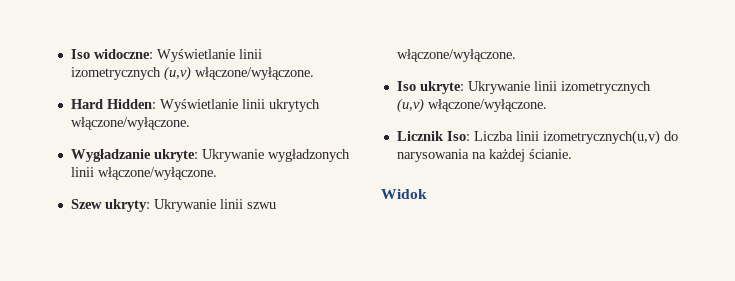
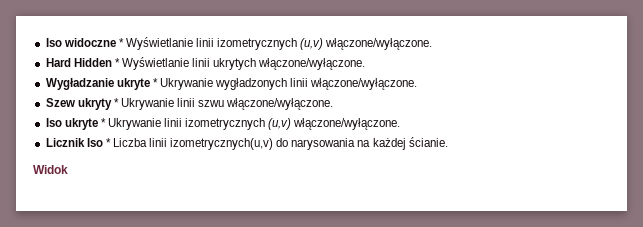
[70,49,153,59] Iso widoczne: -> [45,38,124,47] Iso widoczne *
[106,99,156,109] Hidden: -> [73,58,120,67] Hidden *
[153,149,198,162] ukryte: -> [116,78,158,90] ukryte *
[104,199,150,212] ukryty: -> [77,98,119,110] ukryty *
[419,81,464,94] ukryte: -> [64,118,106,130] ukryte *
[446,131,470,141] Iso: -> [86,138,111,147] Iso *

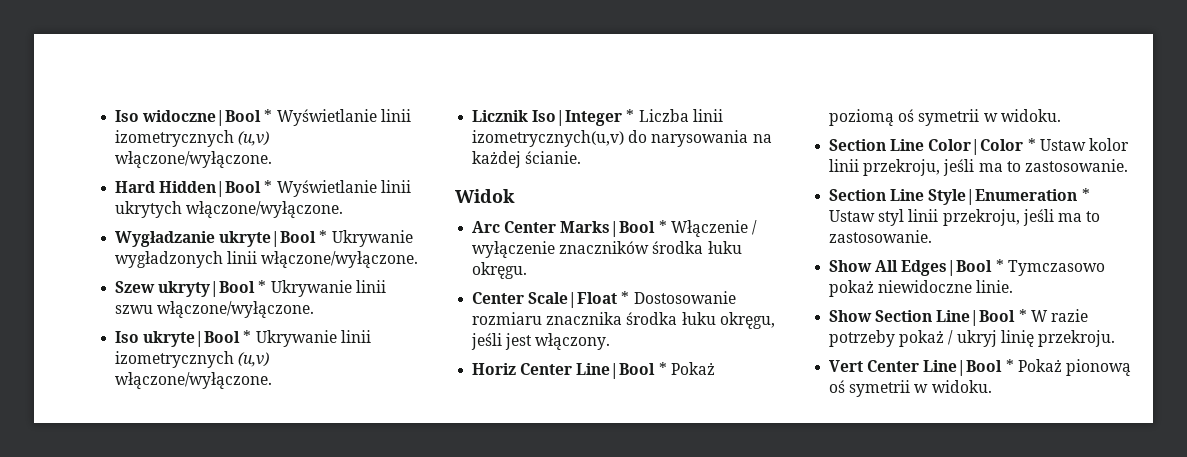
[45,38,116,47] Iso widoczne -> [115,110,262,126] Iso widoczne|Bool
[73,58,112,67] Hidden -> [159,181,262,197] Hidden|Bool
[116,78,150,90] ukryte -> [219,231,317,247] ukryte|Bool
[77,98,112,110] ukryty -> [158,281,256,297] ukryty|Bool
[64,118,98,130] ukryte -> [143,331,241,347] ukryte|Bool
[86,138,103,147] Iso -> [532,110,623,126] Iso|Integer
(68, 169) none -> [472,220,757,237] [472,241,742,258] [472,262,528,279] [472,291,736,308] [472,312,775,329] [471,333,611,350] [472,362,715,379] [829,109,1061,126] [829,138,1129,155] [829,159,1128,176] [829,188,1090,205] [829,209,1101,226] [829,230,933,243] [829,259,1105,276] [829,280,1014,297] [829,309,1088,326] [829,330,1115,347] [829,359,1131,376] [829,380,992,397] // Arc Center Marks|Bool * Włączenie / wyłączenie znaczników środka łuku okręgu. // Center Scale|Float * Dostosowanie rozmiaru znacznika środka łuku okręgu, jeśli jest włączony. // Horiz Center Line|Bool * Pokaż poziomą oś symetrii w widoku. // Section Line Color|Color * Ustaw kolor linii przekroju, jeśli ma to zastosowanie. // Section Line Style|Enumeration * Ustaw styl linii przekroju, jeśli ma to zastosowanie. // Show All Edges|Bool * Tymczasowo pokaż niewidoczne linie. // Show Section Line|Bool * W razie potrzeby pokaż / ukryj linię przekroju. // Vert Center Line|Bool * Pokaż pionową oś symetrii w widoku.

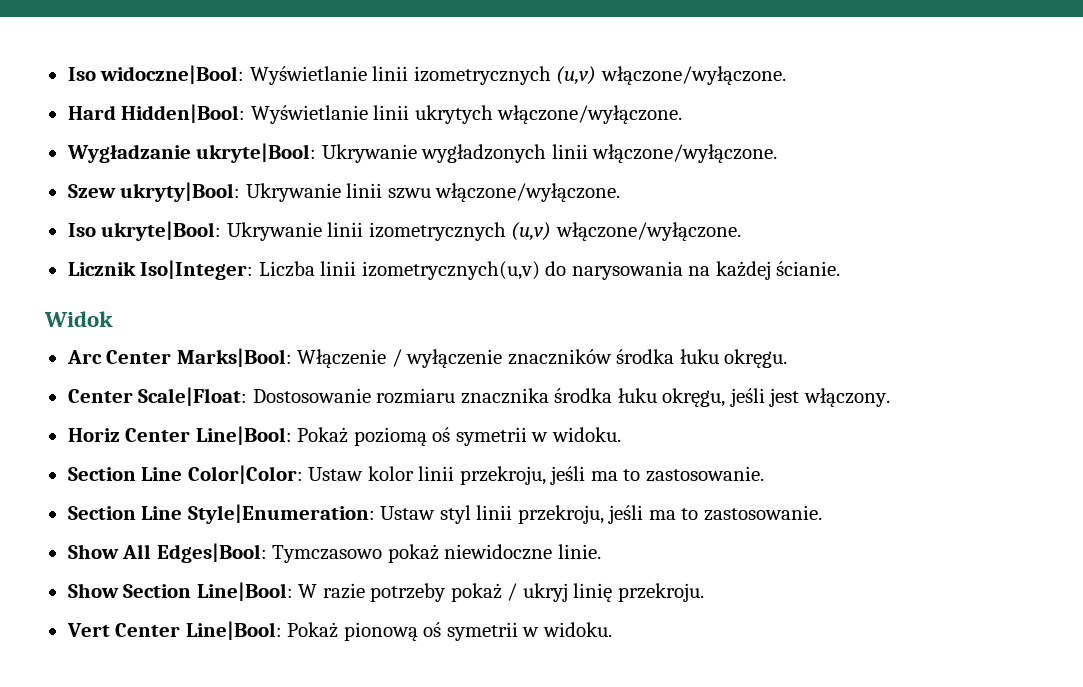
[115,109,273,126] Iso widoczne|Bool * -> [67,65,245,84] Iso widoczne|Bool:
[159,180,273,197] Hidden|Bool * -> [121,104,246,123] Hidden|Bool:
[219,230,328,247] ukryte|Bool * -> [196,143,317,163] ukryte|Bool:
[158,280,267,297] ukryty|Bool * -> [120,182,241,202] ukryty|Bool:
[143,330,252,347] ukryte|Bool * -> [101,221,222,241] ukryte|Bool:
[532,109,635,126] Iso|Integer * -> [140,260,254,280] Iso|Integer:
[560,220,667,237] Marks|Bool * -> [176,348,292,367] Marks|Bool:
[528,291,630,308] Scale|Float * -> [138,387,248,406] Scale|Float:
[576,362,667,379] Line|Bool * -> [195,426,292,445] Line|Bool:
[928,138,1036,155] Color|Color * -> [187,465,303,484] Color|Color:
[928,188,1090,205] Style|Enumeration * -> [187,504,375,524] Style|Enumeration:
[901,259,1004,276] Edges|Bool * -> [156,543,267,563] Edges|Bool:
[936,309,1027,326] Line|Bool * -> [196,582,293,601] Line|Bool:
[923,359,1014,376] Line|Bool * -> [185,621,282,640] Line|Bool:

